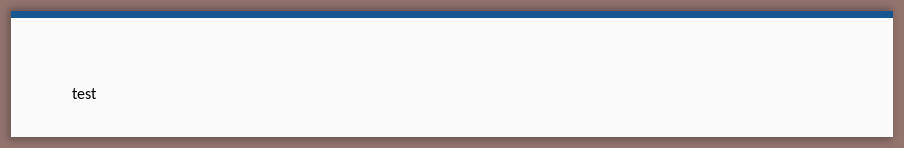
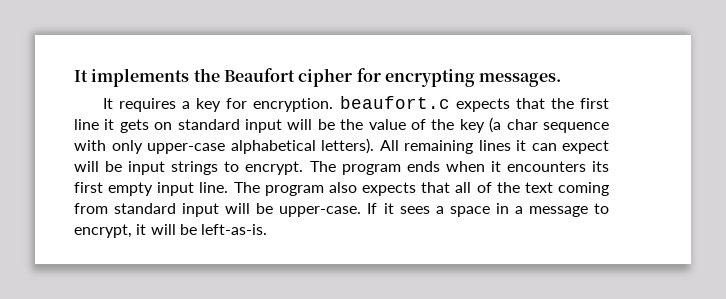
[72,88,97,99] test -> [74,68,562,87] [102,96,609,112] [74,117,609,133] [74,138,609,154] [74,161,609,175] [74,182,609,196] [74,203,609,217] [74,224,268,238] It implements the Beaufort cipher for encrypting messages. // It requires a key for encryption. beaufort.c expects that the first line it gets on standard input will be the value of the key (a char sequence with only upper-case alphabetical letters). All remaining lines it can expect will be input strings to encrypt. The program ends when it encounters its first empty input line. The program also expects that all of the text coming from standard input will be upper-case. If it sees a space in a message to encrypt, it will be left-as-is.

